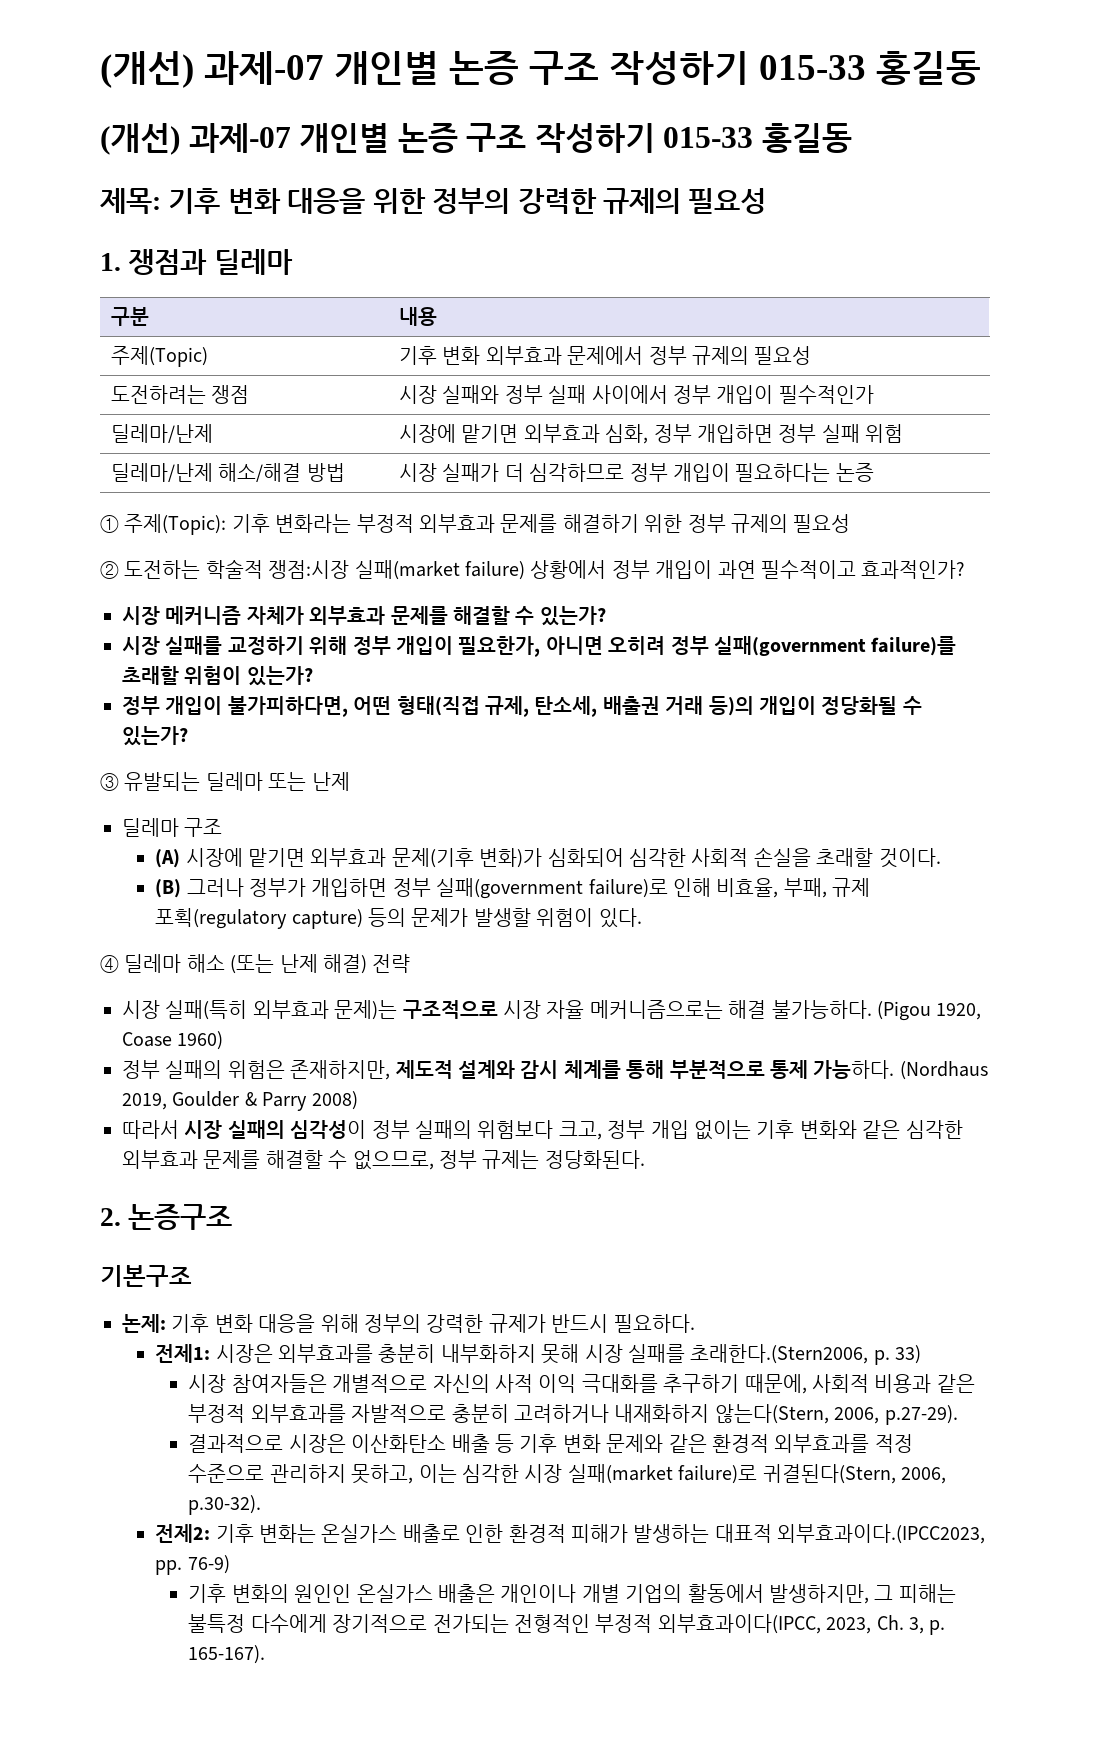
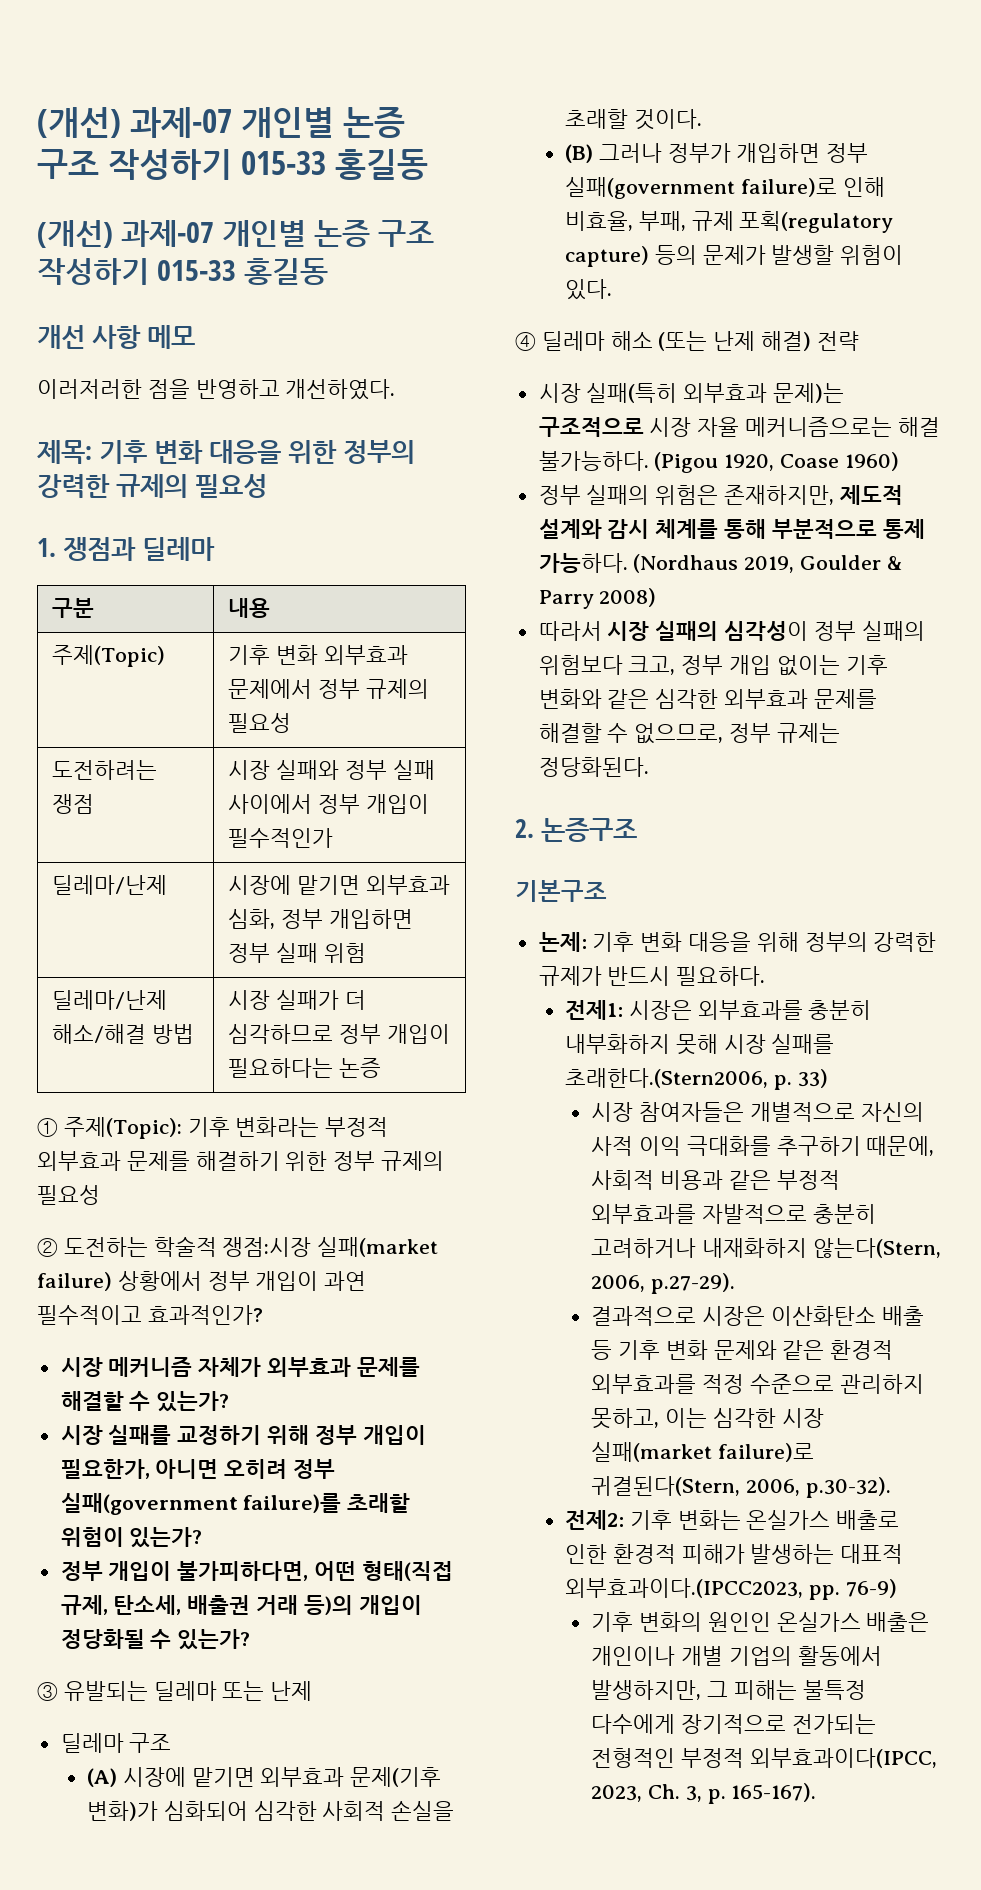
(852, 138) none -> [37,325,196,349] [37,379,396,400] // 개선 사항 메모 // 이러저러한 점을 반영하고 개선하였다.

